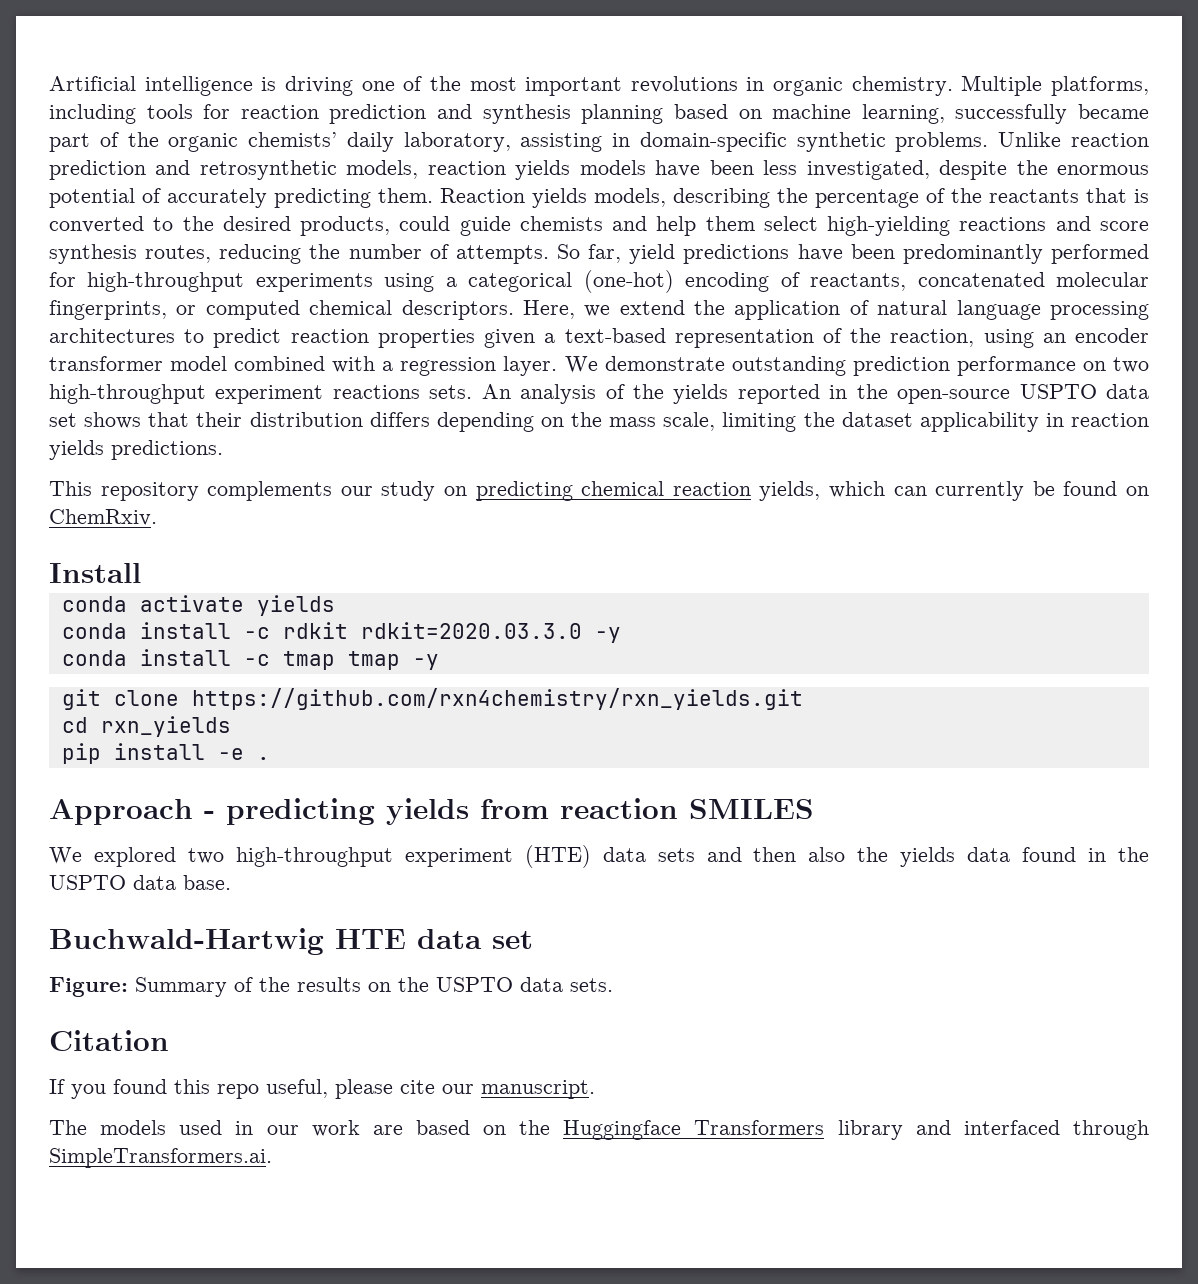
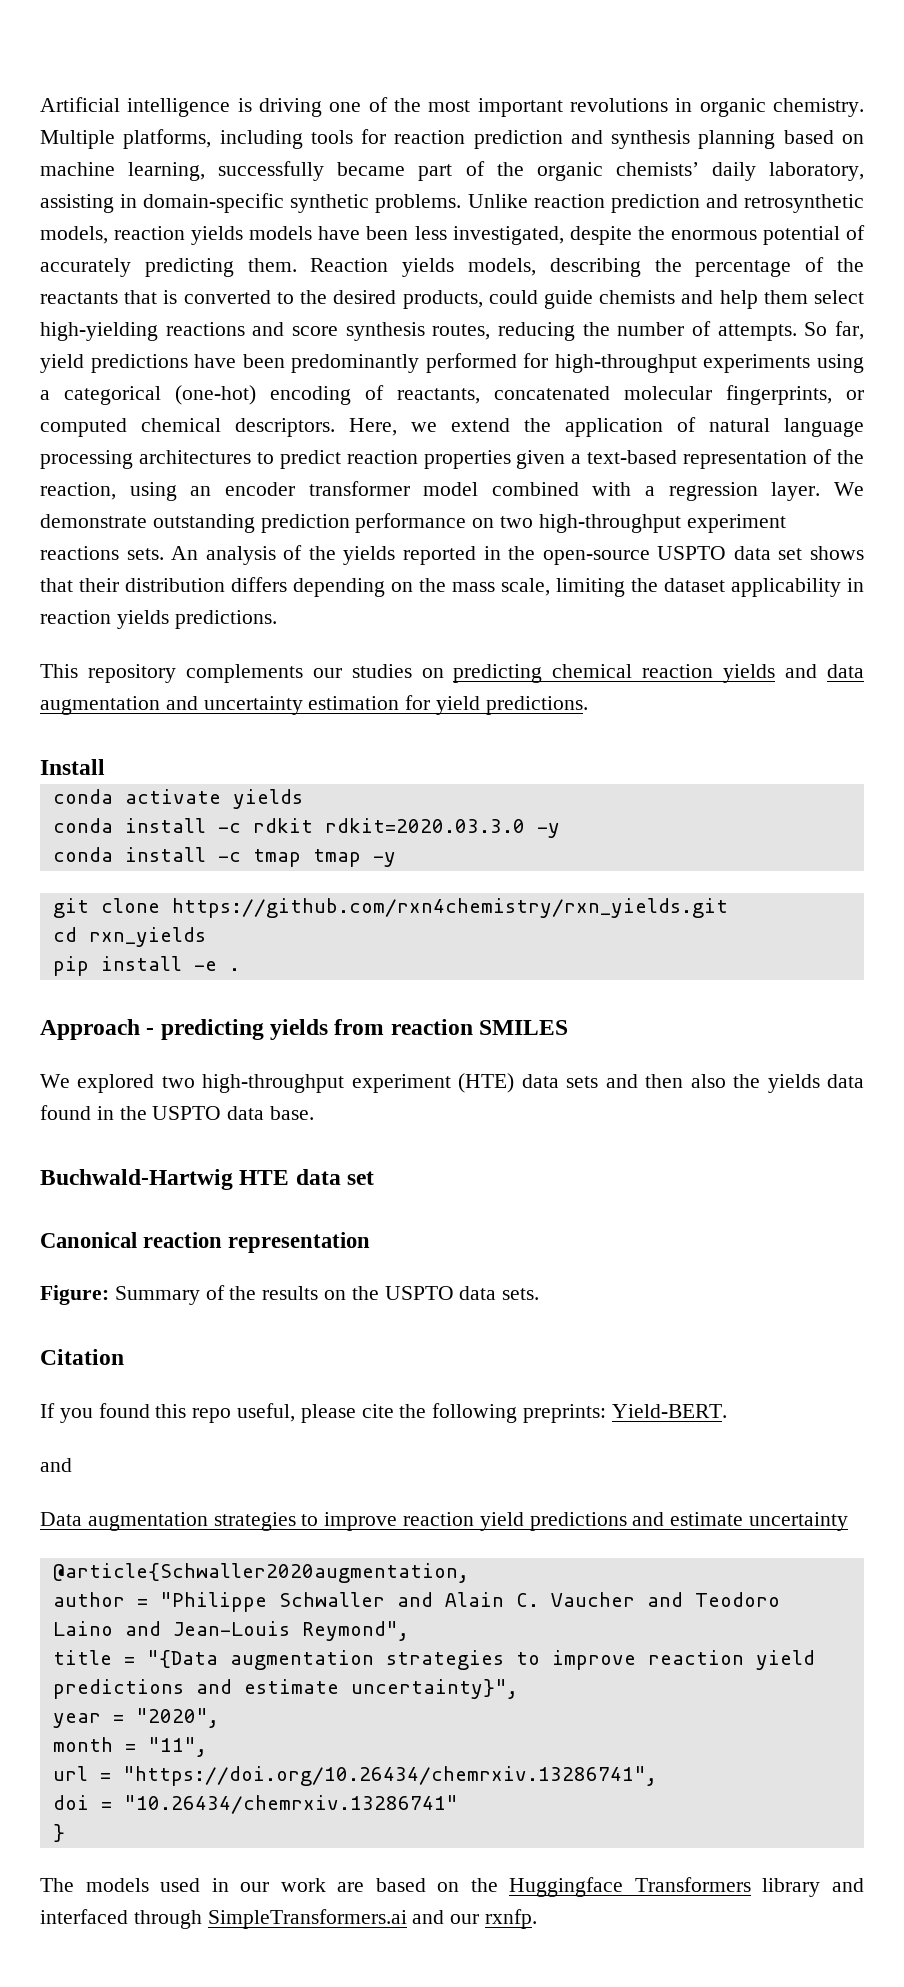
[381,481,436,501] study -> [351,664,412,678] studies
[759,481,1150,501] [49,509,157,526] yields, which can currently be found on ChemRxiv. -> [723,664,864,683] [40,695,588,715] yields and data augmentation and uncertainty estimation for yield predictions.
(533, 940) none -> [40,1232,371,1253] // Canonical reaction representation
[442,1080,595,1099] our manuscript. -> [399,1403,727,1423] [40,1458,72,1472] [40,1512,849,1531] [52,1563,469,1583] [52,1592,780,1612] [52,1621,409,1641] [52,1650,815,1670] [52,1679,518,1699] [52,1708,219,1728] [52,1737,207,1757] [52,1766,657,1786] [52,1795,458,1814] [52,1824,65,1842] the following preprints: Yield-BERT. // and // Data augmentation strategies to improve reaction yield predictions and estimate uncertainty // @article{Schwaller2020augmentation, // author = "Philippe Schwaller and Alain C. Vaucher and Teodoro Laino and Jean-Louis Reymond", // title = "{Data augmentation strategies to improve reaction yield predictions and estimate uncertainty}", // year = "2020", // month = "11", // url = "https://doi.org/10.26434/chemrxiv.13286741", // doi = "10.26434/chemrxiv.13286741" // }
[49,1148,272,1168] SimpleTransformers.ai. -> [207,1909,538,1929] SimpleTransformers.ai and our rxnfp.

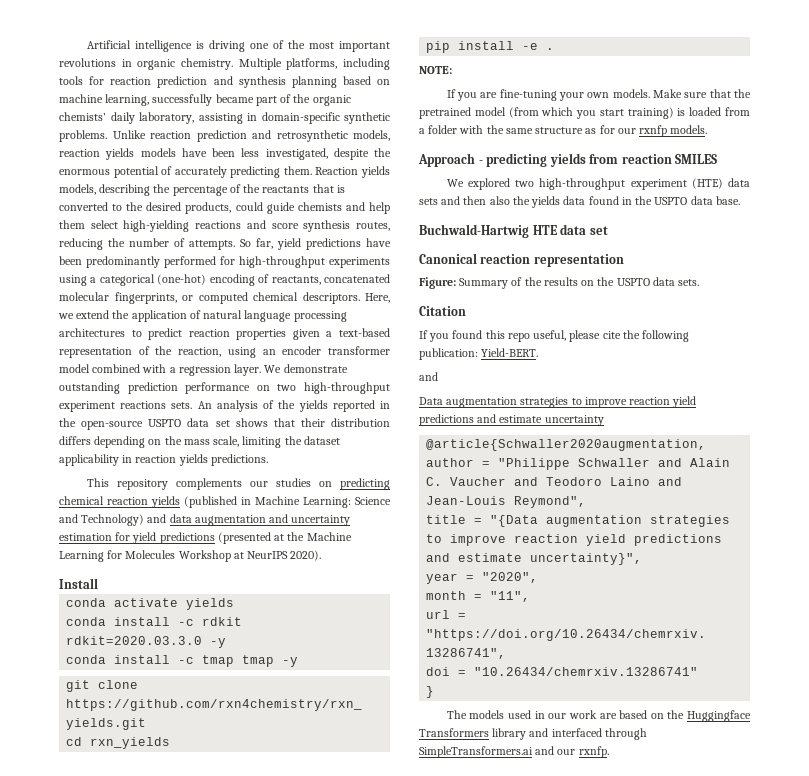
(776, 673) none -> [184,496,391,508] [59,514,145,526] (published in Machine Learning: Science and Technology)
[485,696,588,715] predictions. -> [159,532,352,544] [59,550,322,562] predictions (presented at the Machine Learning for Molecules Workshop at NeurIPS 2020).
(240, 969) none -> [419,66,452,74] [446,89,751,101] [419,107,750,119] [419,125,708,137] // NOTE: // If you are fine-tuning your own models. Make sure that the pretrained model (from which you start training) is loaded from a folder with the same structure as for our rxnfp models.
[523,1404,607,1423] preprints: -> [419,348,478,360] publication:

